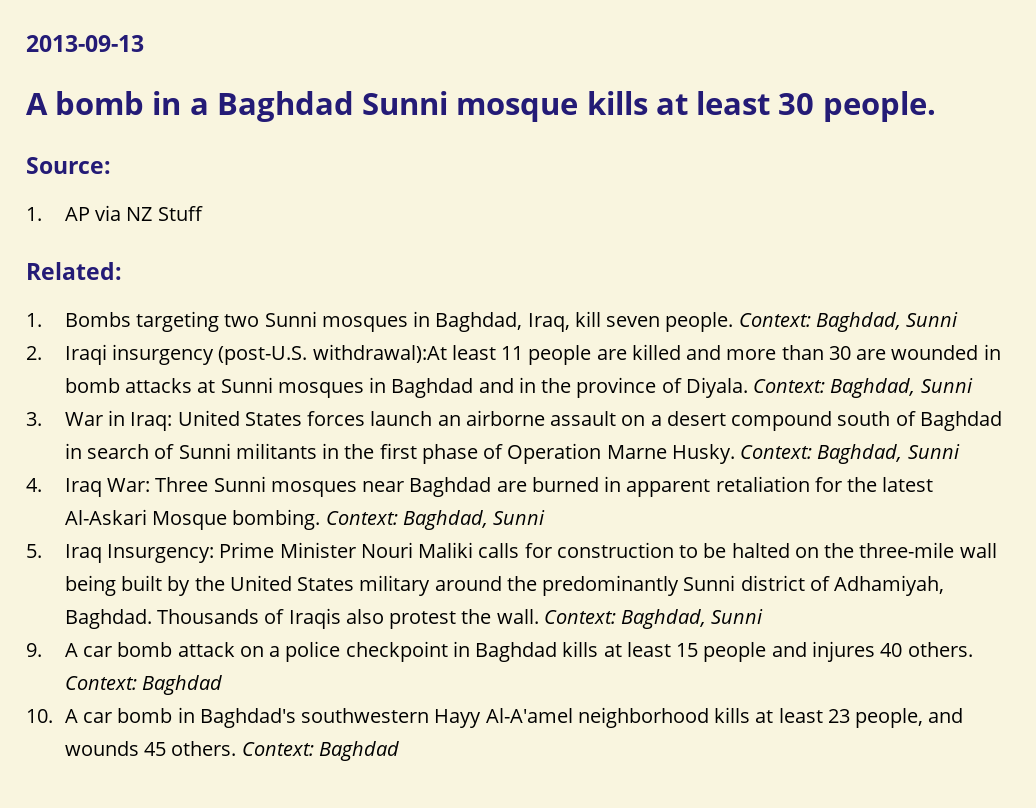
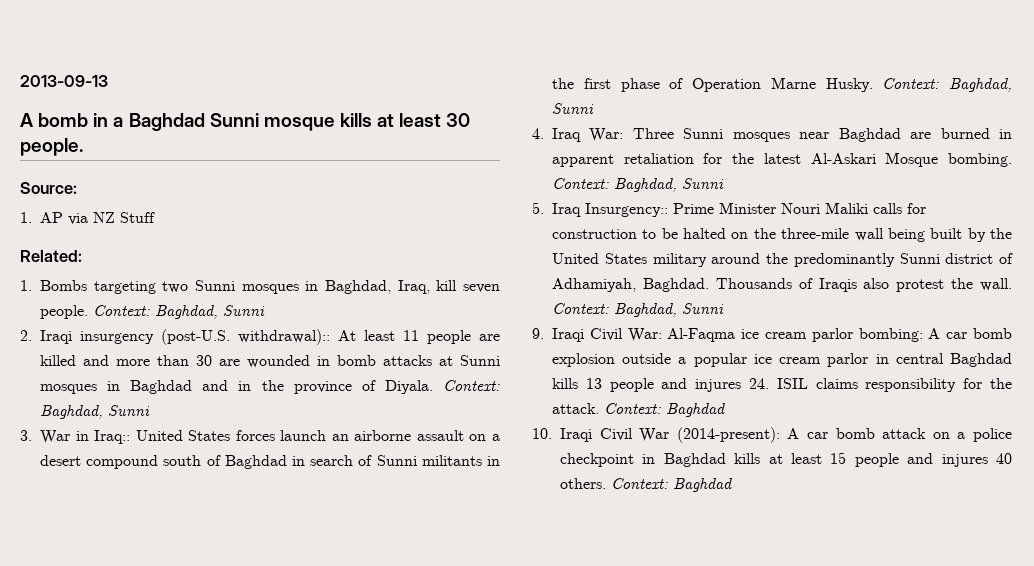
[312,344,447,363] withdrawal):At -> [238,329,356,345] withdrawal):: At
[130,412,173,431] Iraq: -> [94,430,131,444] Iraq::
[106,544,214,563] Insurgency: -> [585,203,668,217] Insurgency::
(42, 650) none -> [552,328,1012,342] [552,353,1012,367] [552,378,1013,392] [552,403,725,417] [532,427,780,443] Iraqi Civil War: Al-Faqma ice cream parlor bombing: A car bomb explosion outside a popular ice cream parlor in central Baghdad kills 13 people and injures 24. ISIL claims responsibility for the attack. Context: Baghdad // 10. Iraqi Civil War (2014-present):
[26,707,964,728] [64,741,399,761] // 10. A car bomb in Baghdad's southwestern Hayy Al-A'amel neighborhood kills at least 23 people, and wounds 45 others. Context: Baghdad -> (732, 485) none

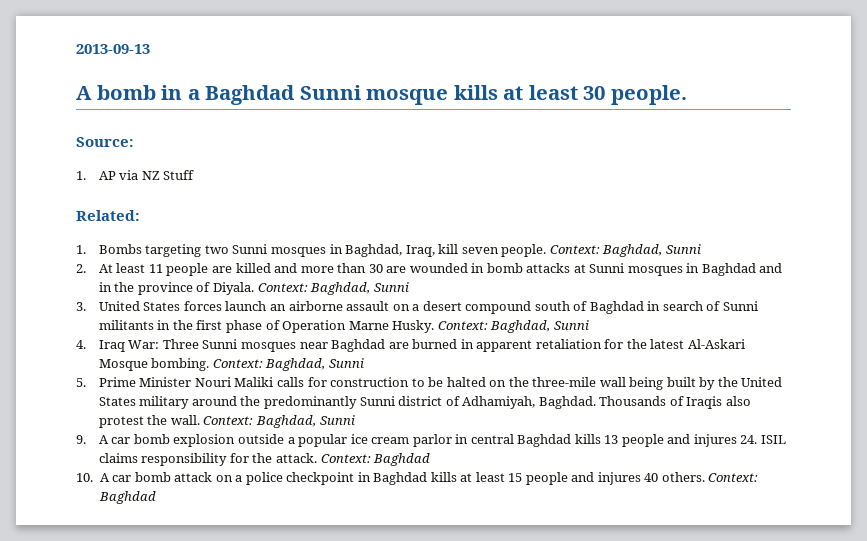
[40,329,330,345] Iraqi insurgency (post-U.S. withdrawal):: -> (86, 268) none
[40,430,131,444] War in Iraq:: -> (86, 306) none
[552,203,668,217] Iraq Insurgency:: -> (86, 382) none
[552,328,923,342] Iraqi Civil War: Al-Faqma ice cream parlor bombing: -> (86, 439) none
[560,427,780,443] Iraqi Civil War (2014-present): -> (93, 477) none

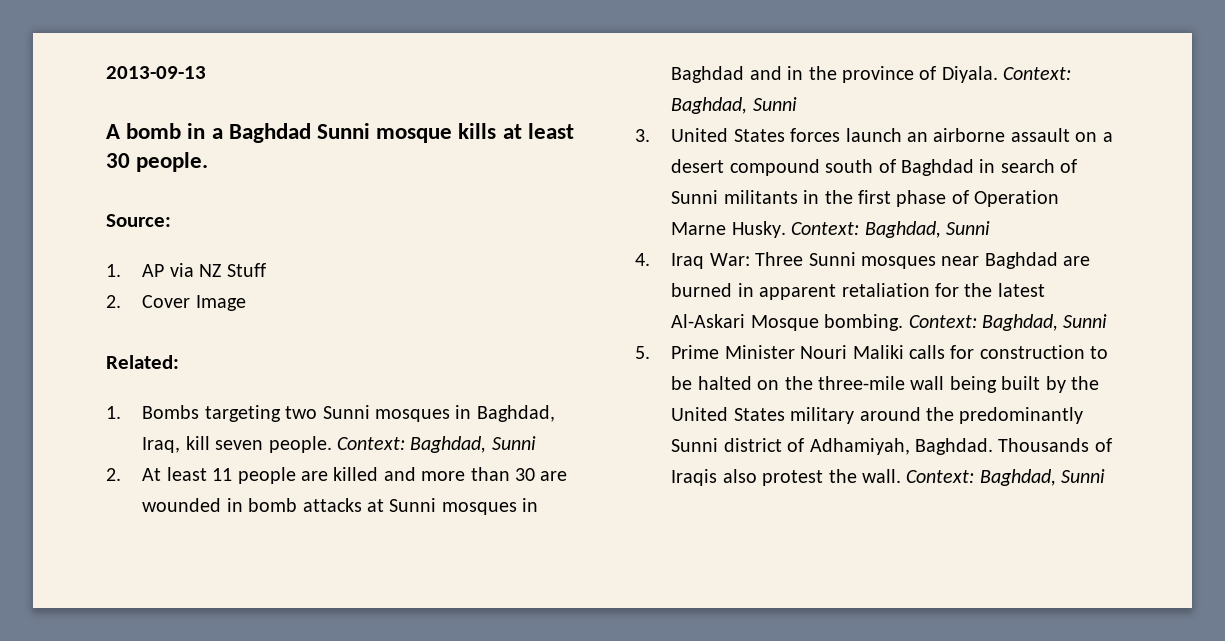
(195, 175) none -> [106,295,246,311] // 2. Cover Image
[76,434,786,447] [98,453,431,466] [76,472,759,485] [98,491,156,504] // 9. A car bomb explosion outside a popular ice cream parlor in central Baghdad kills 13 people and injures 24. ISIL claims responsibility for the attack. Context: Baghdad // 10. A car bomb attack on a police checkpoint in Baghdad kills at least 15 people and injures 40 others. Context: Baghdad -> (1106, 476) none

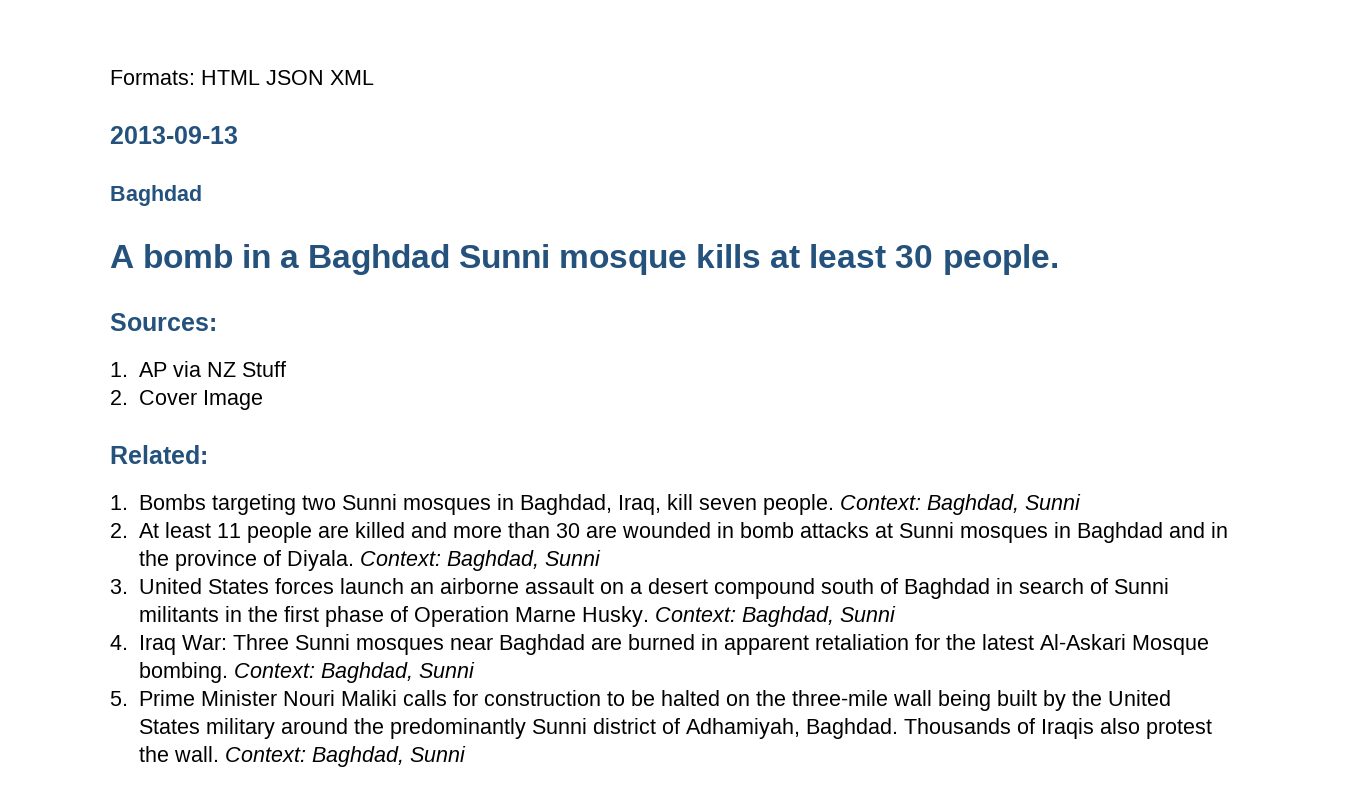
(106, 72) none -> [110,70,374,85] Formats: HTML JSON XML //
(206, 72) none -> [110,185,202,206] // Baghdad
[106,214,171,227] Source: -> [110,313,217,331] Sources:

